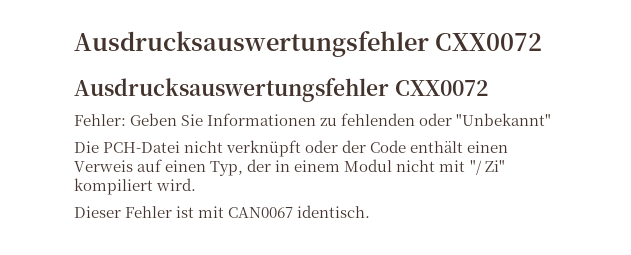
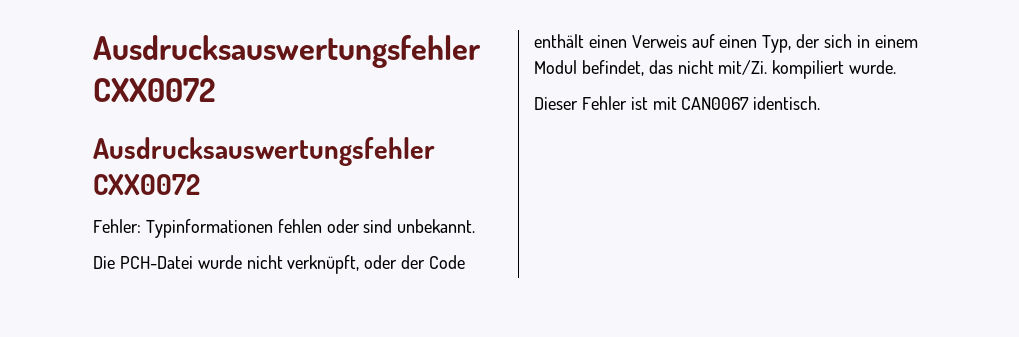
[130,113,552,126] Geben Sie Informationen zu fehlenden oder "Unbekannt" -> [145,219,476,238] Typinformationen fehlen oder sind unbekannt.
[184,140,302,157] nicht verknüpft -> [197,255,360,274] wurde nicht verknüpft,
(272, 165) none -> [824,34,853,48] sich
[396,160,505,175] [74,178,197,195] nicht mit "/ Zi" kompiliert wird. -> [581,60,897,79] befindet, das nicht mit/Zi. kompiliert wurde.

